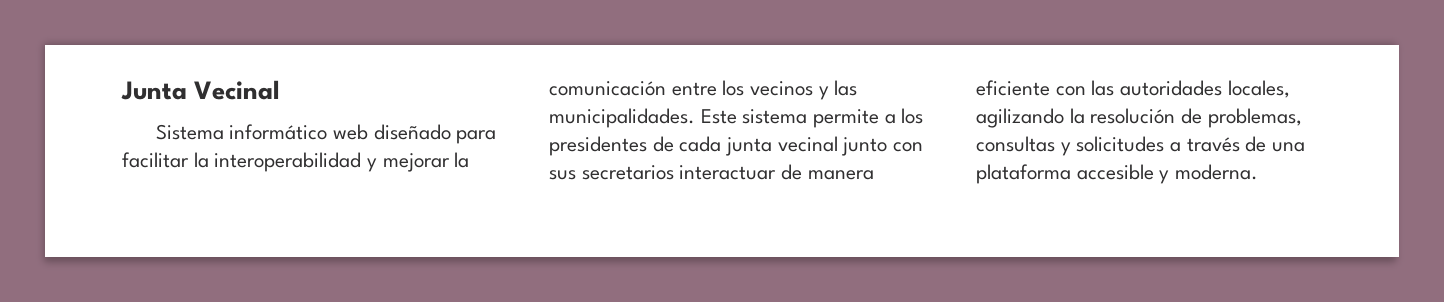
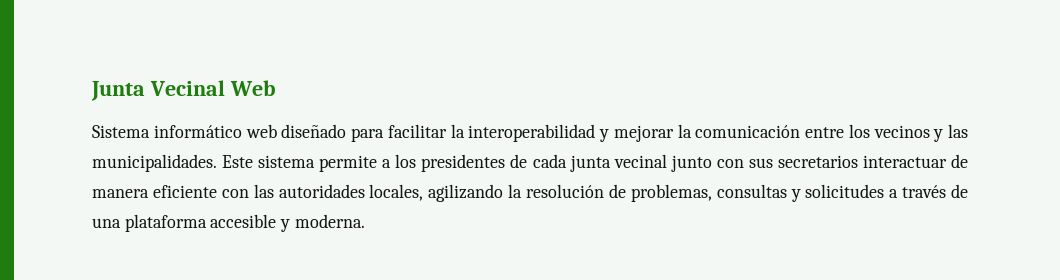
(281, 90) none -> [229,80,276,96] Web

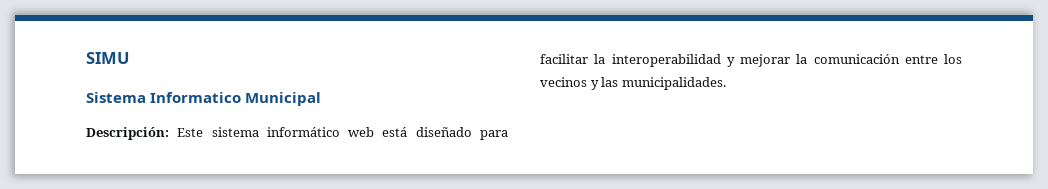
[91,80,276,101] [92,125,150,138] Junta Vecinal Web // Sistema -> [86,52,129,64] [86,92,322,106] [86,127,259,140] SIMU // Sistema Informatico Municipal // Descripción: Este sistema
(277, 131) none -> [382,127,408,137] está
[222,154,968,172] [92,184,968,202] [92,214,365,232] Este sistema permite a los presidentes de cada junta vecinal junto con sus secretarios interactuar de manera eficiente con las autoridades locales, agilizando la resolución de problemas, consultas y solicitudes a través de una plataforma accesible y moderna. -> (726, 83) none

